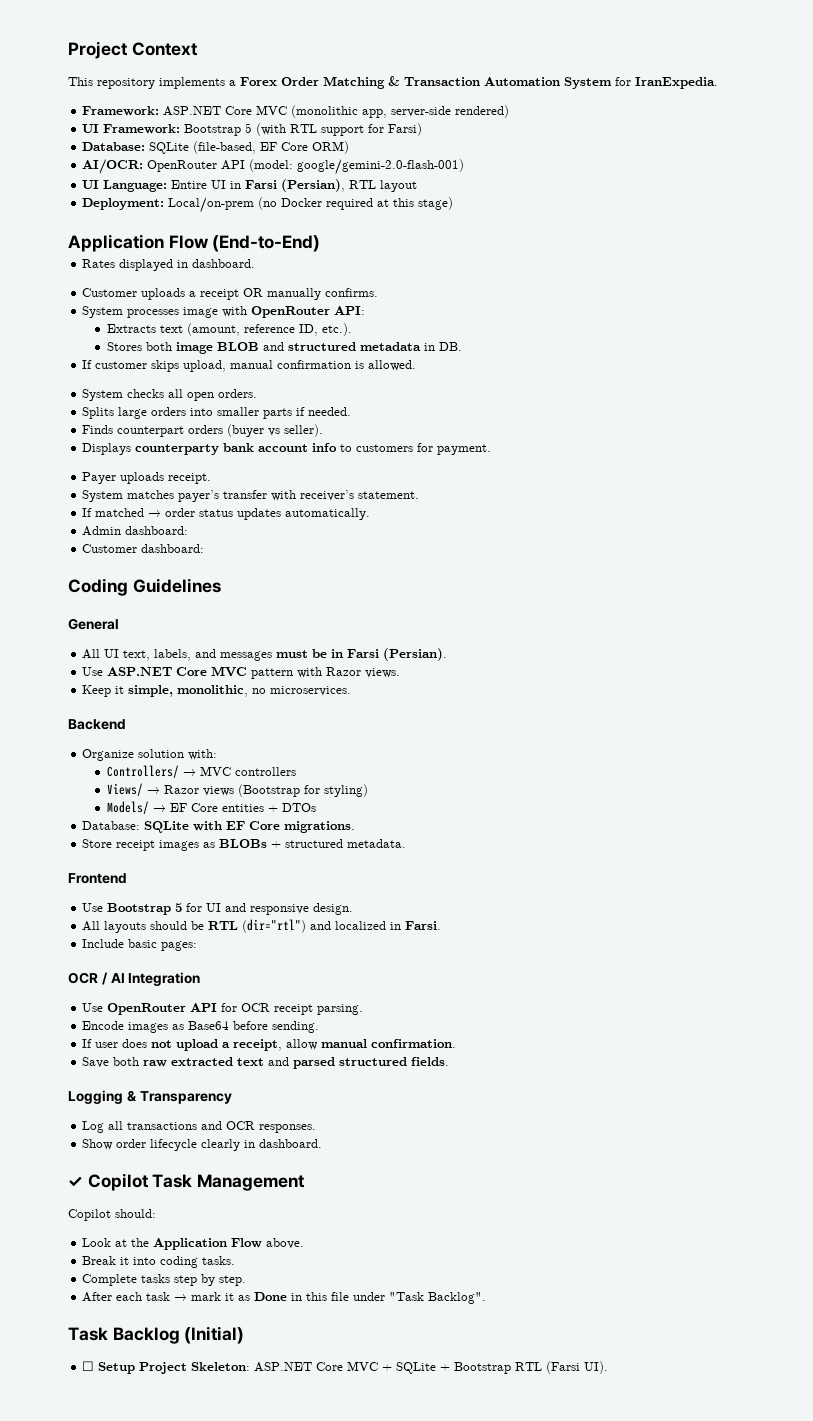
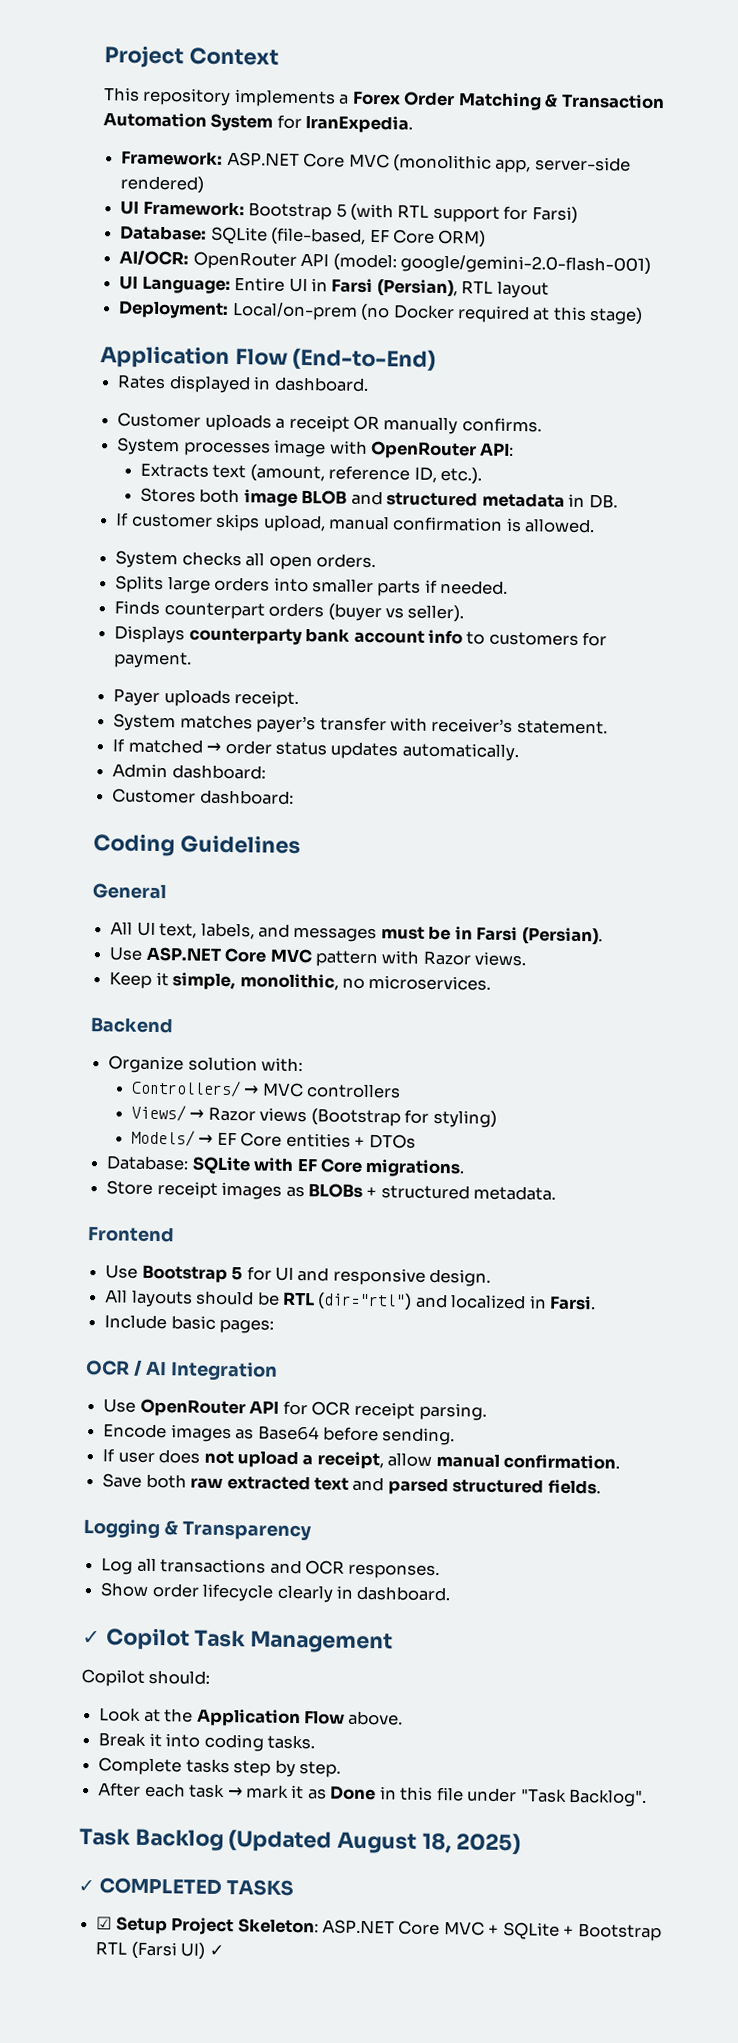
[184,1326,245,1344] [82,1361,95,1371] (Initial) // ☐ -> [228,1829,522,1855] [78,1877,295,1897] [96,1916,113,1930] (Updated August 18, 2025) // ✓ COMPLETED TASKS // ☑
[584,1361,609,1374] UI). -> [180,1942,224,1960] UI) ✓

